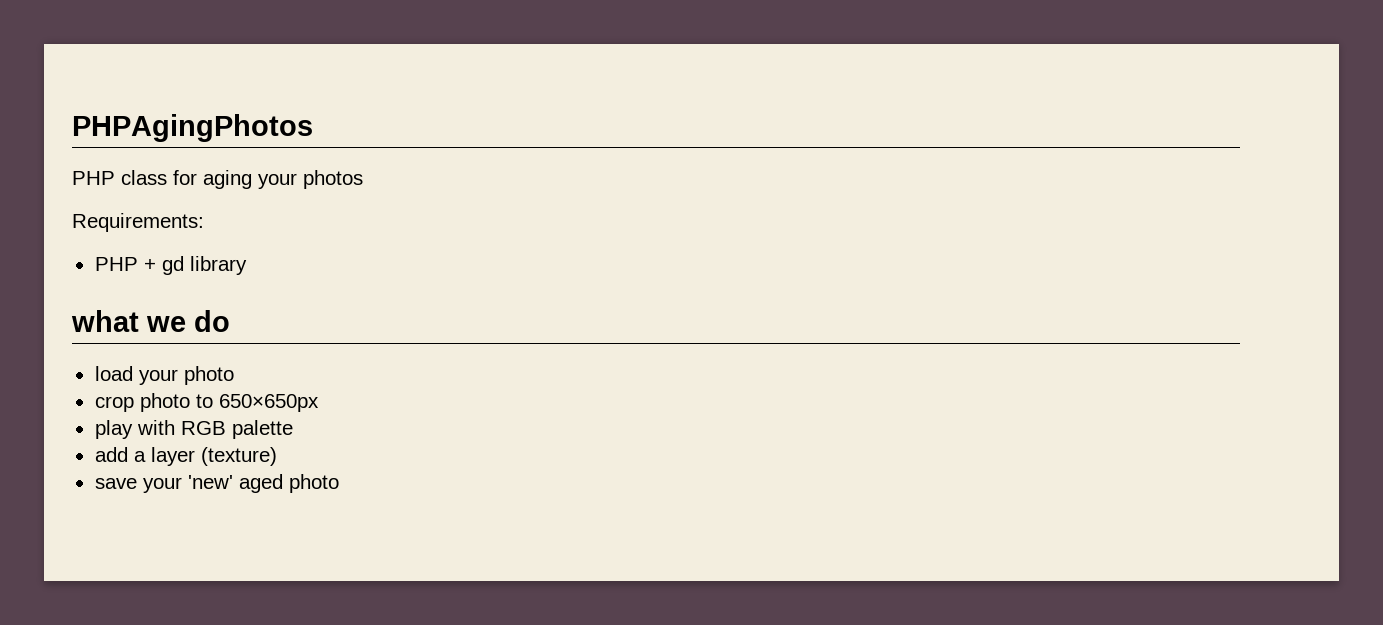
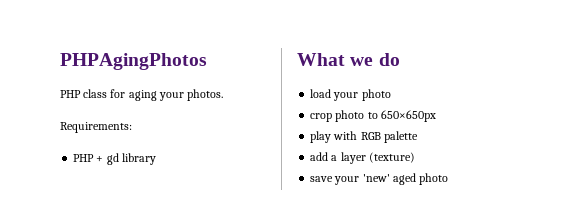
[303,170,363,189] photos -> [187,89,224,101] photos.
[71,310,139,332] what -> [297,53,345,66] What

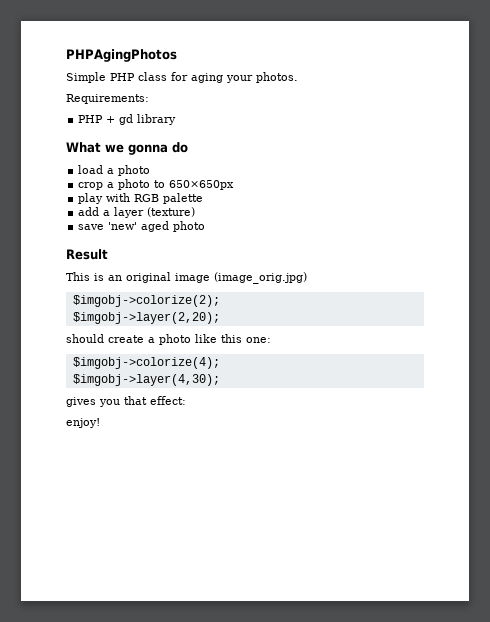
(207, 61) none -> [66,72,106,83] Simple
(374, 61) none -> [128,144,168,155] gonna
[333,92,359,101] your -> [107,168,115,174] a
(333, 117) none -> [107,182,115,188] a
[334,176,360,185] your -> (105, 227) none
(449, 179) none -> [66,249,108,260] [66,272,307,284] [72,295,220,307] [72,312,220,324] [66,334,271,345] [72,357,220,369] [72,374,220,386] [66,396,186,407] [66,418,100,428] // Result // This is an original image (image_orig.jpg) // $imgobj->colorize(2); // $imgobj->layer(2,20); // should create a photo like this one: // $imgobj->colorize(4); // $imgobj->layer(4,30); // gives you that effect: // enjoy!

